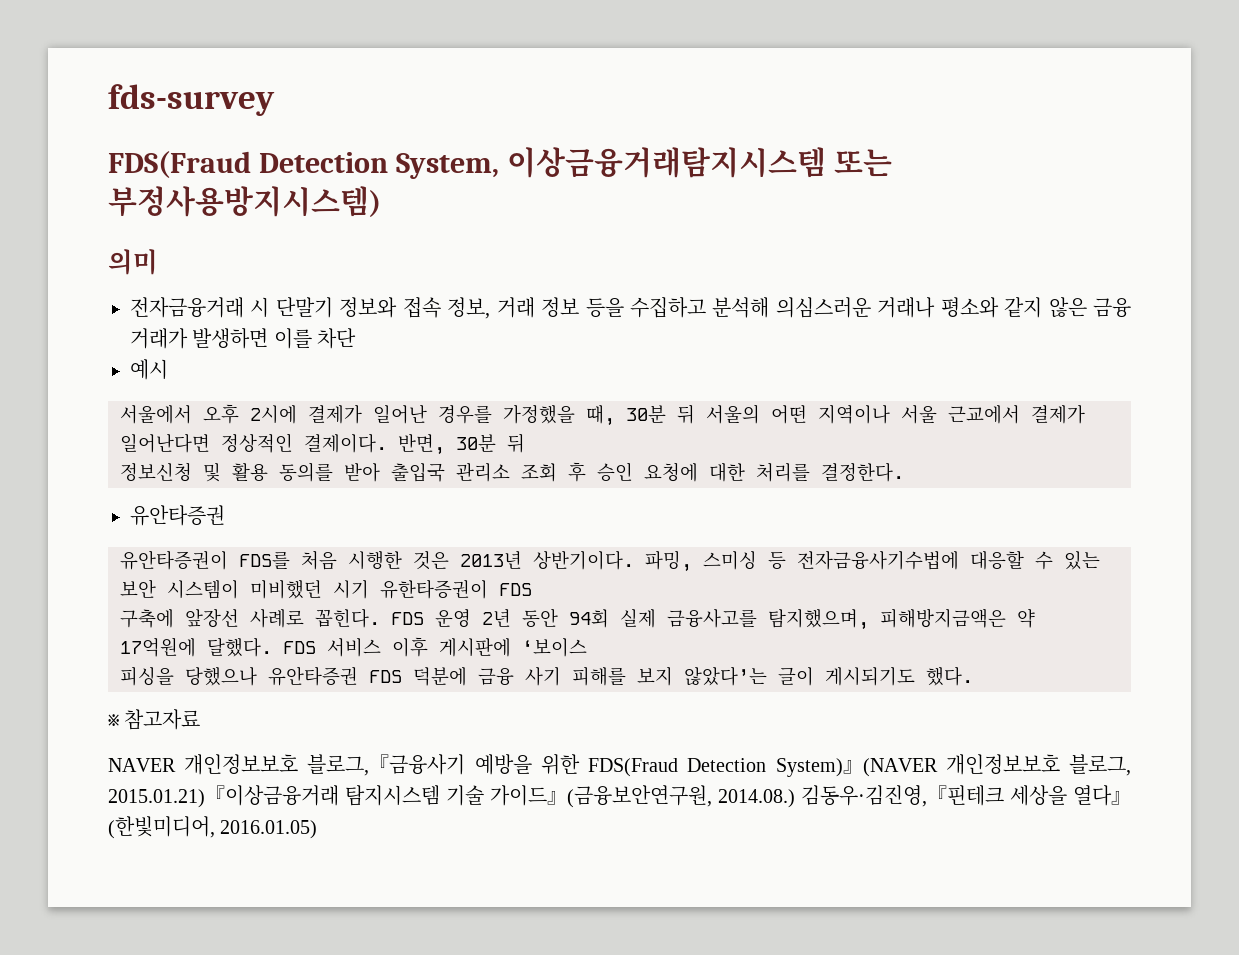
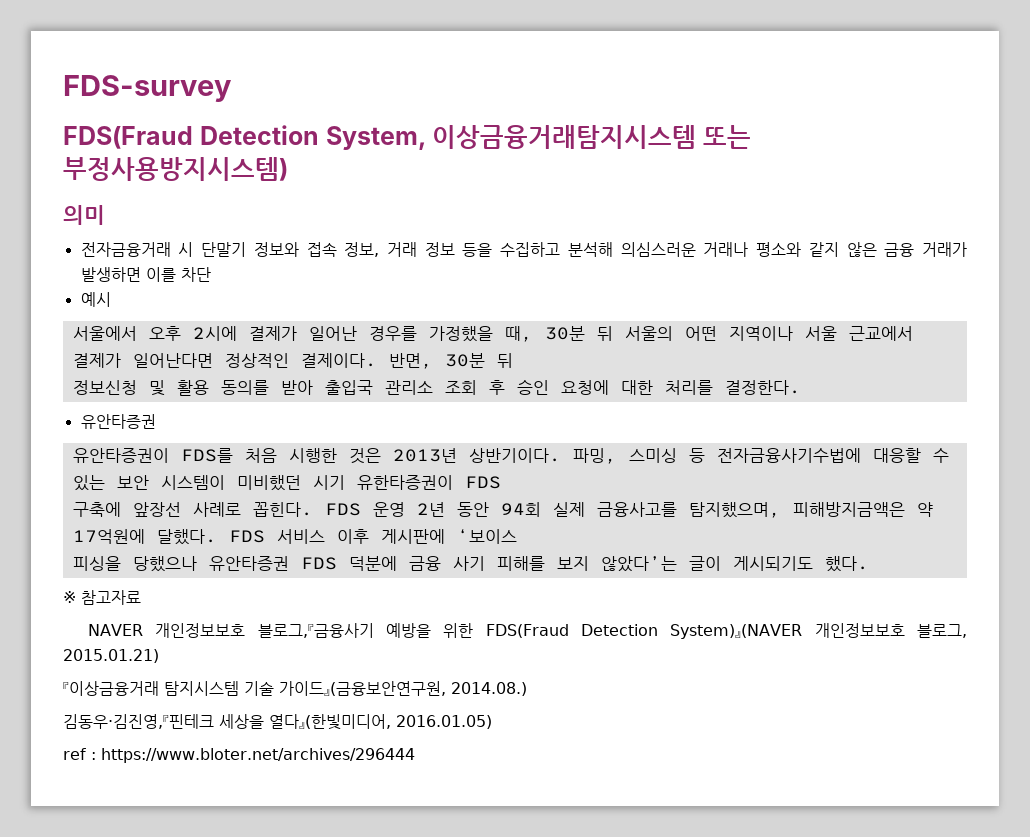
[108,84,275,116] fds-survey -> [63,75,231,102] FDS-survey
(205, 798) none -> (159, 656) //
(795, 798) none -> (527, 689) //
(318, 829) none -> [63,748,415,763] // ref : https://www.bloter.net/archives/296444

